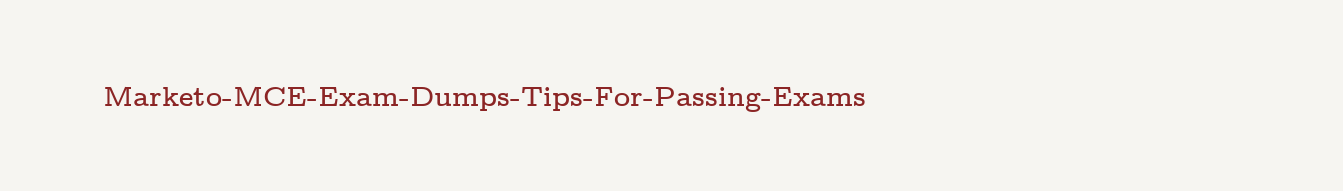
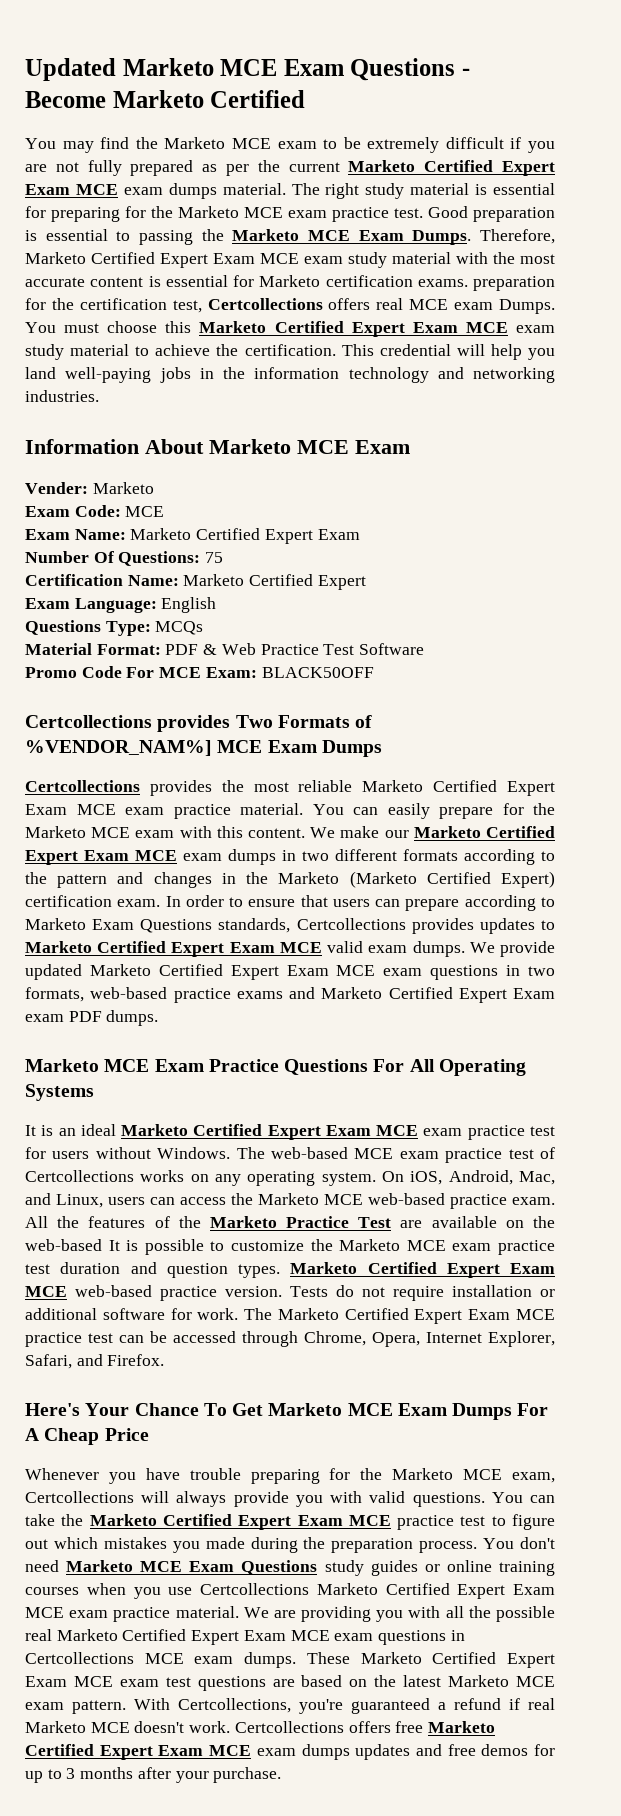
[103,86,866,112] Marketo-MCE-Exam-Dumps-Tips-For-Passing-Exams -> [25,58,471,81] [25,90,306,108] [25,137,555,153] [25,160,555,176] [25,183,555,199] [25,206,555,222] [25,229,555,245] [25,252,555,268] [25,275,555,291] [25,298,556,314] [25,321,555,337] [25,344,556,360] [25,367,555,383] [25,390,99,402] [25,439,410,454] [25,482,154,494] [25,505,165,517] [25,528,360,544] [25,551,224,566] [25,574,366,590] [25,597,217,613] [25,620,204,636] [25,643,425,655] [25,666,374,678] [25,715,373,732] [25,740,382,757] [25,780,555,796] [25,803,555,819] [25,826,555,838] [25,849,555,865] [25,871,555,888] [25,895,555,911] [25,918,556,934] [25,941,555,957] [25,964,556,980] [25,987,555,1003] [25,1010,159,1026] [25,1059,526,1076] [25,1084,94,1101] [25,1124,555,1140] [25,1147,555,1163] [25,1170,555,1186] [25,1193,555,1209] [25,1216,555,1228] [25,1239,556,1255] [25,1262,555,1278] [25,1285,555,1301] [25,1308,555,1324] [25,1331,555,1347] [25,1354,165,1369] [25,1403,549,1420] [25,1428,149,1445] [25,1468,556,1484] [25,1491,555,1507] [25,1514,556,1530] [25,1537,555,1553] [25,1560,555,1576] [25,1583,555,1599] [25,1606,555,1622] [25,1629,465,1645] [25,1652,555,1668] [25,1675,556,1691] [25,1698,555,1714] [25,1721,496,1733] [25,1744,555,1760] [25,1767,282,1783] Updated Marketo MCE Exam Questions - Become Marketo Certified // You may find the Marketo MCE exam to be extremely difficult if you are not fully prepared as per the current Marketo Certified Expert Exam MCE exam dumps material. The right study material is essential for preparing for the Marketo MCE exam practice test. Good preparation is essential to passing the Marketo MCE Exam Dumps. Therefore, Marketo Certified Expert Exam MCE exam study material with the most accurate content is essential for Marketo certification exams. preparation for the certification test, Certcollections offers real MCE exam Dumps. You must choose this Marketo Certified Expert Exam MCE exam study material to achieve the certification. This credential will help you land well-paying jobs in the information technology and networking industries. // Information About Marketo MCE Exam // Vender: Marketo // Exam Code: MCE // Exam Name: Marketo Certified Expert Exam // Number Of Questions: 75 // Certification Name: Marketo Certified Expert // Exam Language: English // Questions Type: MCQs // Material Format: PDF & Web Practice Test Software // Promo Code For MCE Exam: BLACK50OFF // Certcollections provides Two Formats of %VENDOR_NAM%] MCE Exam Dumps // Certcollections provides the most reliable Marketo Certified Expert Exam MCE exam practice material. You can easily prepare for the Marketo MCE exam with this content. We make our Marketo Certified Expert Exam MCE exam dumps in two different formats according to the pattern and changes in the Marketo (Marketo Certified Expert) certification exam. In order to ensure that users can prepare according to Marketo Exam Questions standards, Certcollections provides updates to Marketo Certified Expert Exam MCE valid exam dumps. We provide updated Marketo Certified Expert Exam MCE exam questions in two formats, web-based practice exams and Marketo Certified Expert Exam exam PDF dumps. // Marketo MCE Exam Practice Questions For All Operating Systems // It is an ideal Marketo Certified Expert Exam MCE exam practice test for users without Windows. The web-based MCE exam practice test of Certcollections works on any operating system. On iOS, Android, Mac, and Linux, users can access the Marketo MCE web-based practice exam. All the features of the Marketo Practice Test are available on the web-based It is possible to customize the Marketo MCE exam practice test duration and question types. Marketo Certified Expert Exam MCE web-based practice version. Tests do not require installation or additional software for work. The Marketo Certified Expert Exam MCE practice test can be accessed through Chrome, Opera, Internet Explorer, Safari, and Firefox. // Here's Your Chance To Get Marketo MCE Exam Dumps For A Cheap Price // Whenever you have trouble preparing for the Marketo MCE exam, Certcollections will always provide you with valid questions. You can take the Marketo Certified Expert Exam MCE practice test to figure out which mistakes you made during the preparation process. You don't need Marketo MCE Exam Questions study guides or online training courses when you use Certcollections Marketo Certified Expert Exam MCE exam practice material. We are providing you with all the possible real Marketo Certified Expert Exam MCE exam questions in Certcollections MCE exam dumps. These Marketo Certified Expert Exam MCE exam test questions are based on the latest Marketo MCE exam pattern. With Certcollections, you're guaranteed a refund if real Marketo MCE doesn't work. Certcollections offers free Marketo Certified Expert Exam MCE exam dumps updates and free demos for up to 3 months after your purchase.

